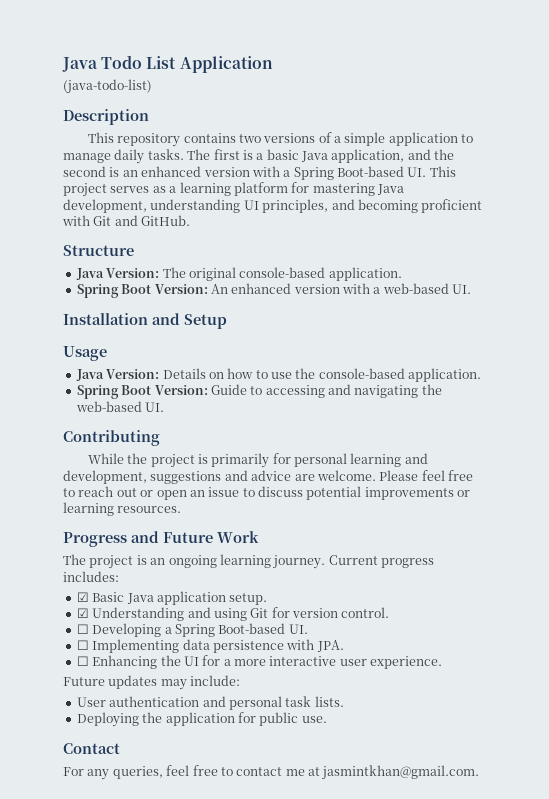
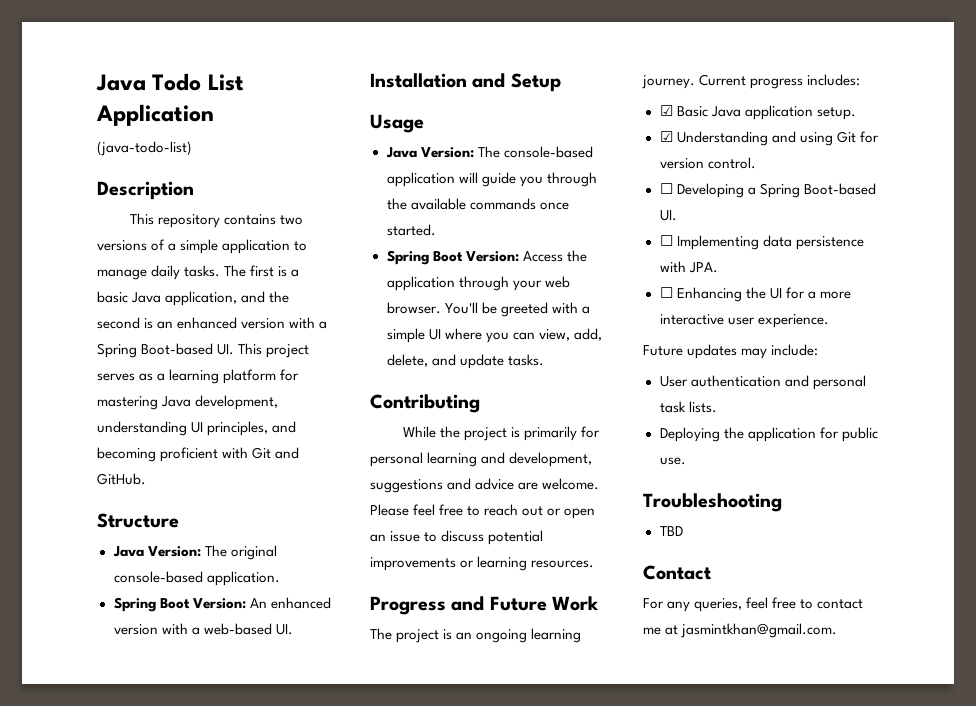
[162,368,482,382] [76,384,442,399] [75,401,165,412] Details on how to use the console-based application. // Spring Boot Version: Guide to accessing and navigating the web-based UI. -> [477,146,593,158] [386,172,597,187] [386,198,569,210] [386,224,436,236] [386,250,587,265] [386,276,570,291] [386,302,590,317] [386,328,602,343] [386,354,544,369] The console-based application will guide you through the available commands once started. // Spring Boot Version: Access the application through your web browser. You'll be greeted with a simple UI where you can view, add, delete, and update tasks.
(327, 719) none -> [643,493,782,512] [659,526,683,536] // Troubleshooting // TBD

